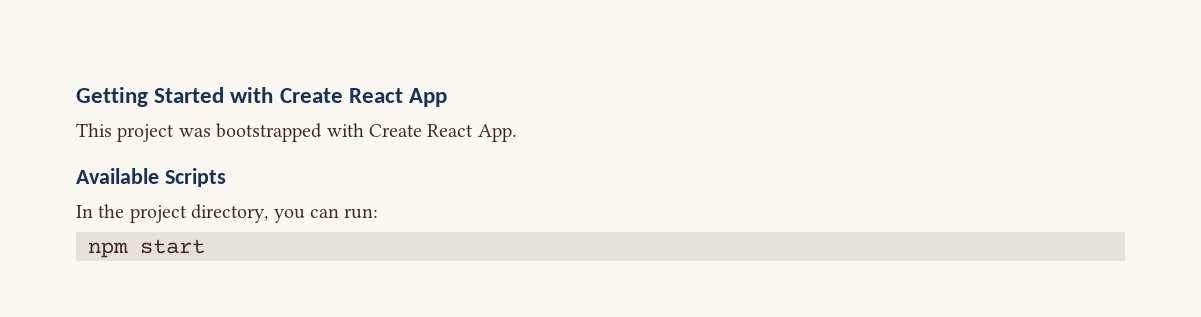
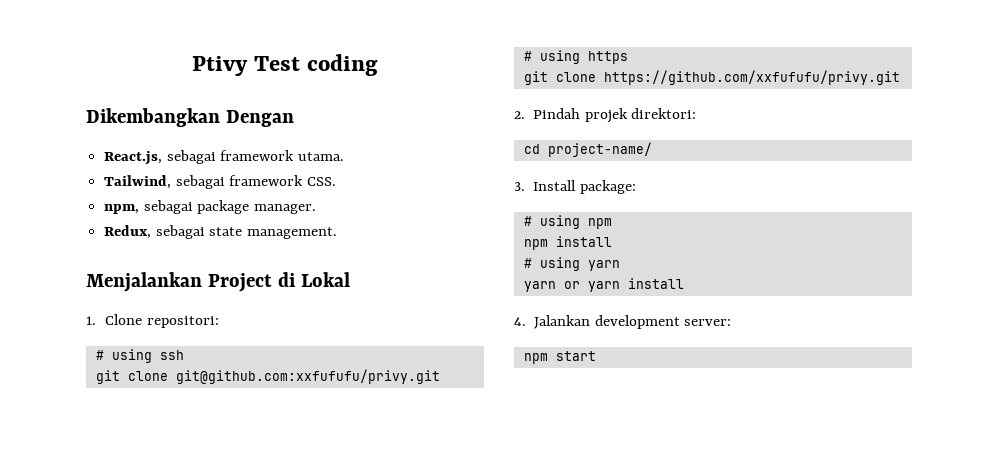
[76,87,448,107] [76,123,516,142] [76,168,226,187] [76,204,379,223] Getting Started with Create React App // This project was bootstrapped with Create React App. // Available Scripts // In the project directory, you can run: -> [191,54,379,76] [86,108,294,127] [104,150,344,165] [104,175,336,189] [104,200,316,214] [104,225,337,239] [86,272,350,292] [86,314,219,328] [95,349,184,363] [95,369,440,384] [523,50,628,64] [523,70,900,85] [514,108,697,123] [523,142,652,157] [514,180,636,194] [523,215,612,229] [523,236,612,250] [523,257,620,271] [523,278,684,292] [514,315,732,329] Ptivy Test coding // Dikembangkan Dengan // React.js, sebagai framework utama. // Tailwind, sebagai framework CSS. // npm, sebagai package manager. // Redux, sebagai state management. // Menjalankan Project di Lokal // 1. Clone repositori: // # using ssh // git clone git@github.com:xxfufufu/privy.git // # using https // git clone https://github.com/xxfufufu/privy.git // 2. Pindah projek direktori: // cd project-name/ // 3. Install package: // # using npm // npm install // # using yarn // yarn or yarn install // 4. Jalankan development server:

